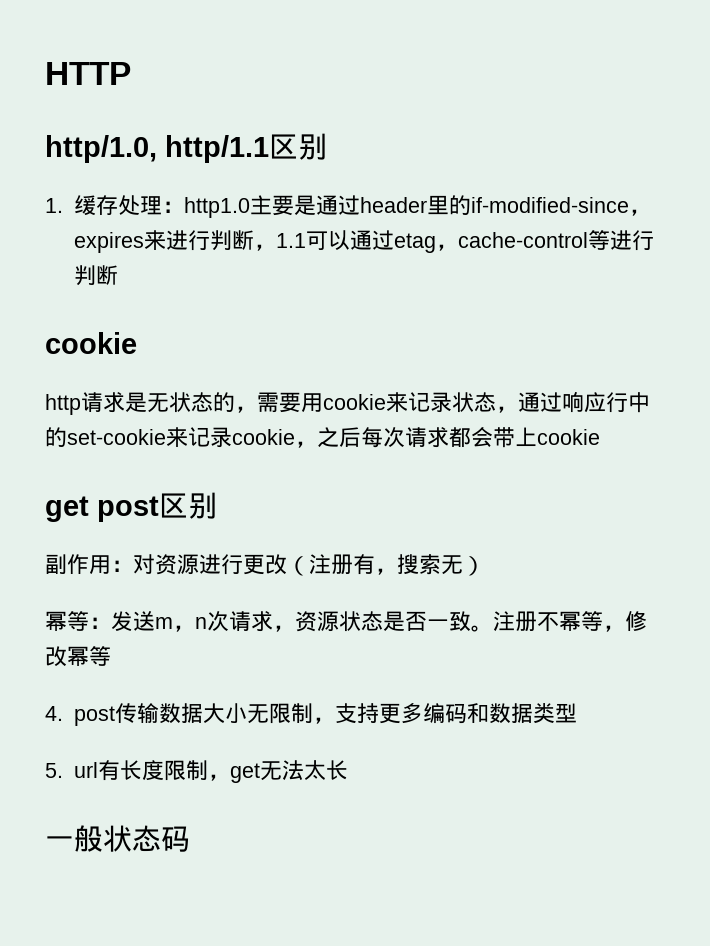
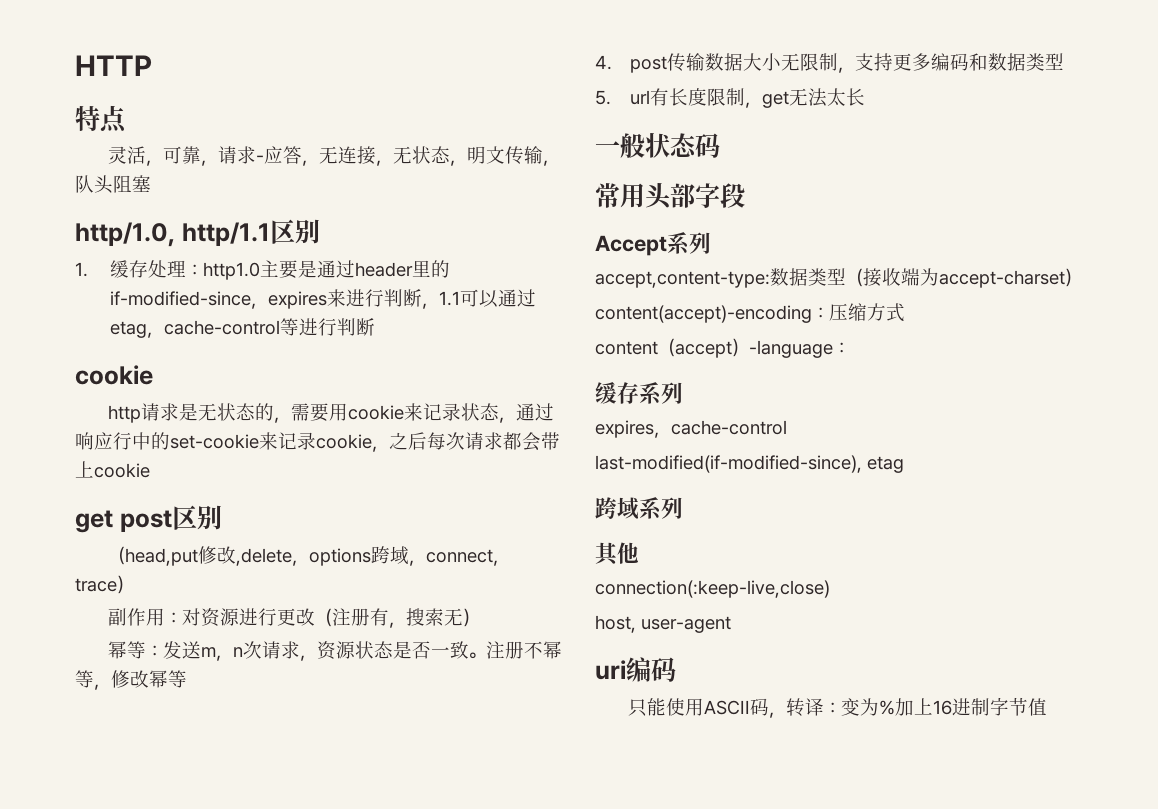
(131, 73) none -> [75,105,127,133] [107,146,560,166] [75,175,151,194] // 特点 // 灵活，可靠，请求-应答，无连接，无状态，明文传输，队头阻塞
(217, 505) none -> [107,546,510,566] [75,575,134,594] // （head,put修改,delete，options跨域，connect，trace）
(190, 839) none -> [595,182,745,209] [595,232,711,256] [595,268,1082,288] [595,303,905,323] [595,338,850,358] [595,382,683,405] [595,420,787,438] [595,455,904,473] [595,497,683,520] [595,542,639,566] [595,580,830,598] [595,615,731,633] [595,657,676,682] [627,697,1047,718] // 常用头部字段 // Accept系列 // accept,content-type:数据类型（接收端为accept-charset） // content(accept)-encoding：压缩方式 // content（accept）-language： // 缓存系列 // expires，cache-control // last-modified(if-modified-since), etag // 跨域系列 // 其他 // connection(:keep-live,close) // host, user-agent // uri编码 // 只能使用ASCII码，转译：变为%加上16进制字节值

